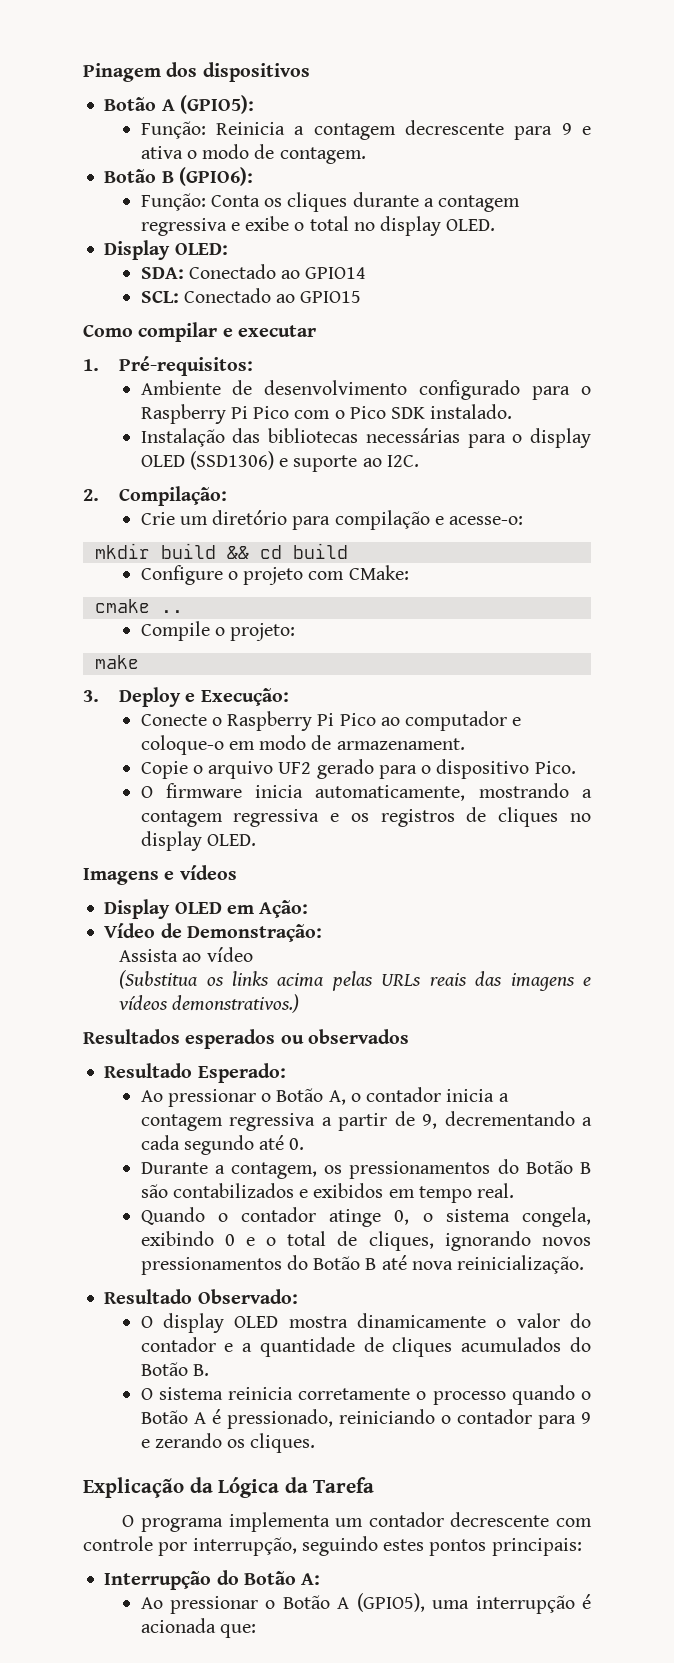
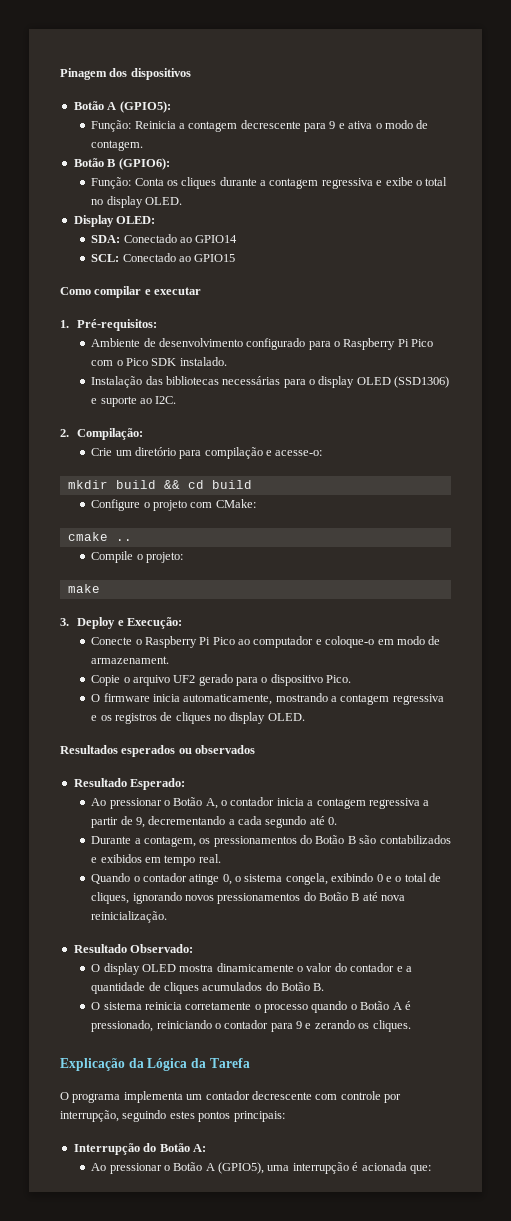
[83,865,237,885] [104,899,309,919] [104,923,322,942] [119,947,253,962] [119,970,591,991] [119,994,300,1013] // Imagens e vídeos // Display OLED em Ação: // Vídeo de Demonstração: // Assista ao vídeo // (Substitua os links acima pelas URLs reais das imagens e vídeos demonstrativos.) -> (305, 717) none

